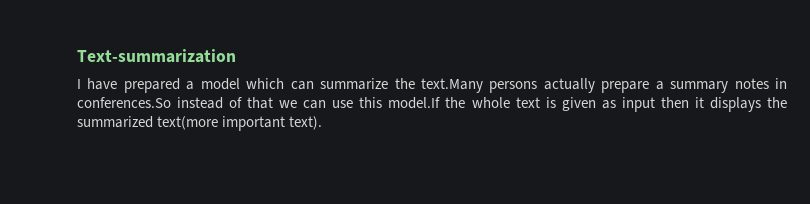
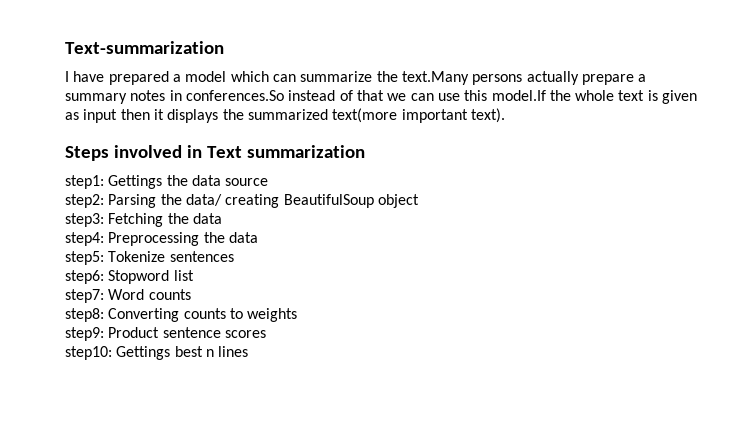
(323, 123) none -> [65,145,365,161] [65,175,269,189] [65,194,419,208] [65,213,222,227] [65,232,258,246] [65,251,234,265] [65,270,194,284] [65,289,191,303] [65,308,298,322] [65,327,266,341] [65,346,249,360] // Steps involved in Text summarization // step1: Gettings the data source // step2: Parsing the data/ creating BeautifulSoup object // step3: Fetching the data // step4: Preprocessing the data // step5: Tokenize sentences // step6: Stopword list // step7: Word counts // step8: Converting counts to weights // step9: Product sentence scores // step10: Gettings best n lines

